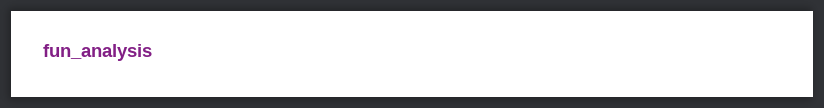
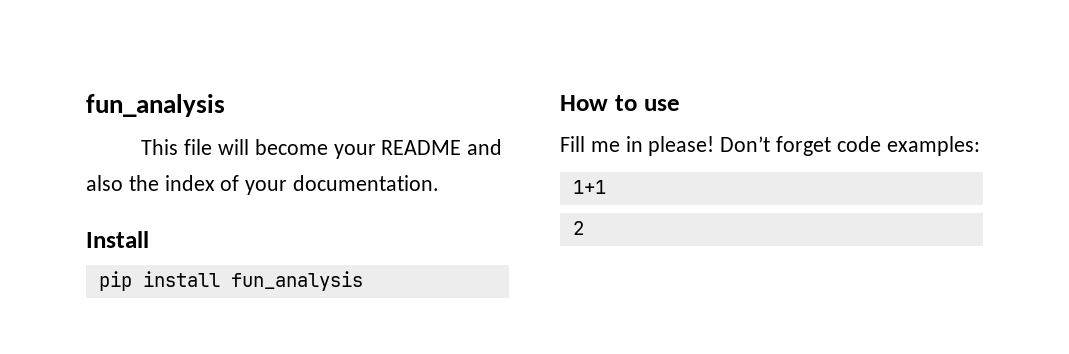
[43,44,152,61] fun_analysis -> [86,94,225,117] [141,139,503,159] [86,175,440,195] [86,231,149,248] [98,271,363,291] [560,95,680,111] [560,136,980,156] [572,180,606,194] [572,221,584,235] fun_analysis // This file will become your README and also the index of your documentation. // Install // pip install fun_analysis // How to use // Fill me in please! Don’t forget code examples: // 1+1 // 2

